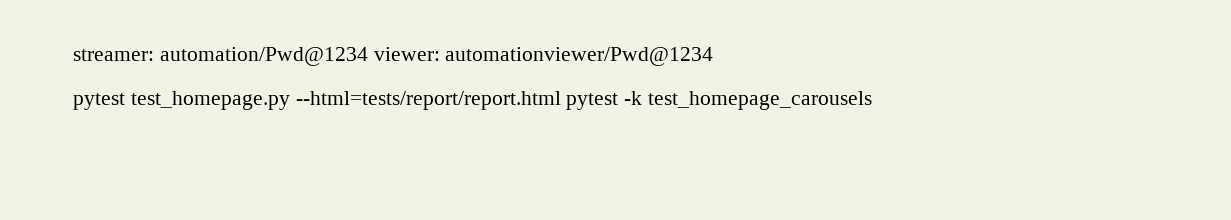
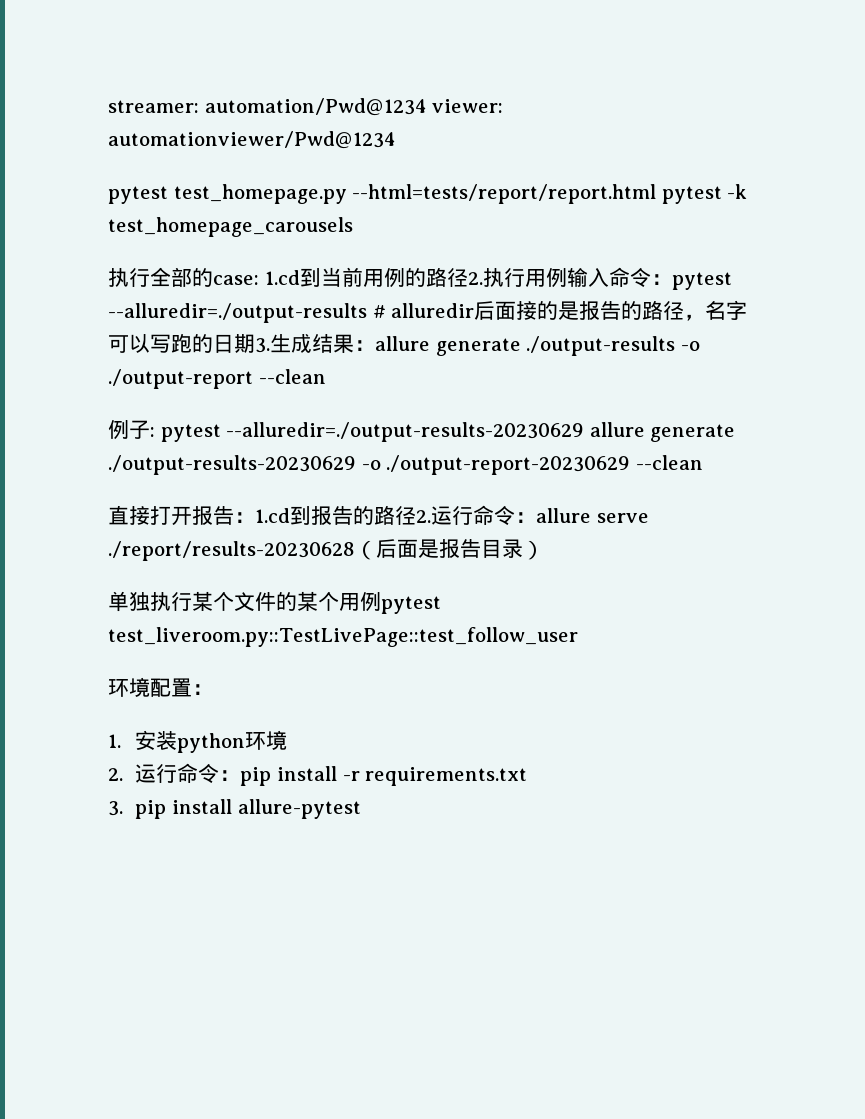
(873, 100) none -> [108,267,732,290] [108,300,748,323] [108,333,700,356] [108,369,326,389] [108,420,736,442] [108,455,703,475] [108,505,649,526] [108,539,544,561] [108,591,441,614] [108,627,578,647] [108,677,213,697] [108,730,288,753] [108,763,528,786] [108,799,361,819] // 执行全部的case: 1.cd到当前用例的路径2.执行用例输入命令：pytest --alluredir=./output-results # alluredir后面接的是报告的路径，名字可以写跑的日期3.生成结果：allure generate ./output-results -o ./output-report --clean // 例子: pytest --alluredir=./output-results-20230629 allure generate ./output-results-20230629 -o ./output-report-20230629 --clean // 直接打开报告：1.cd到报告的路径2.运行命令：allure serve ./report/results-20230628（后面是报告目录） // 单独执行某个文件的某个用例pytest test_liveroom.py::TestLivePage::test_follow_user // 环境配置： // 1.安装python环境 // 2.运行命令：pip install -r requirements.txt // 3. pip install allure-pytest

